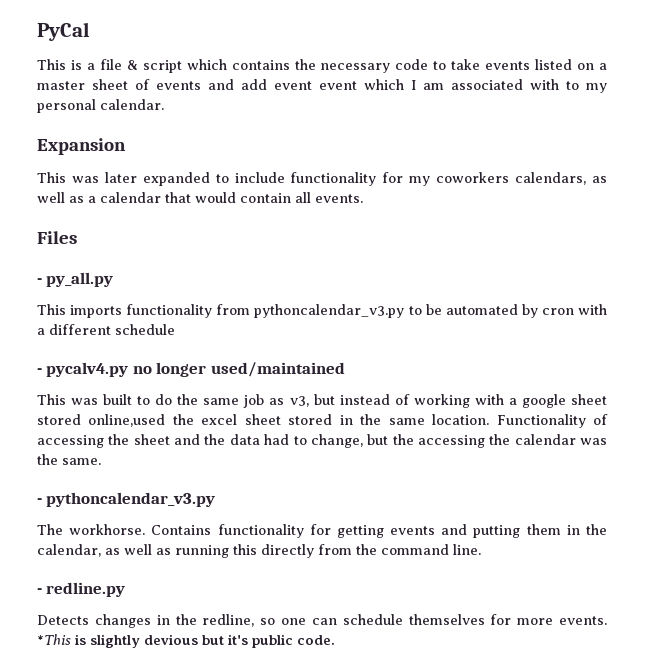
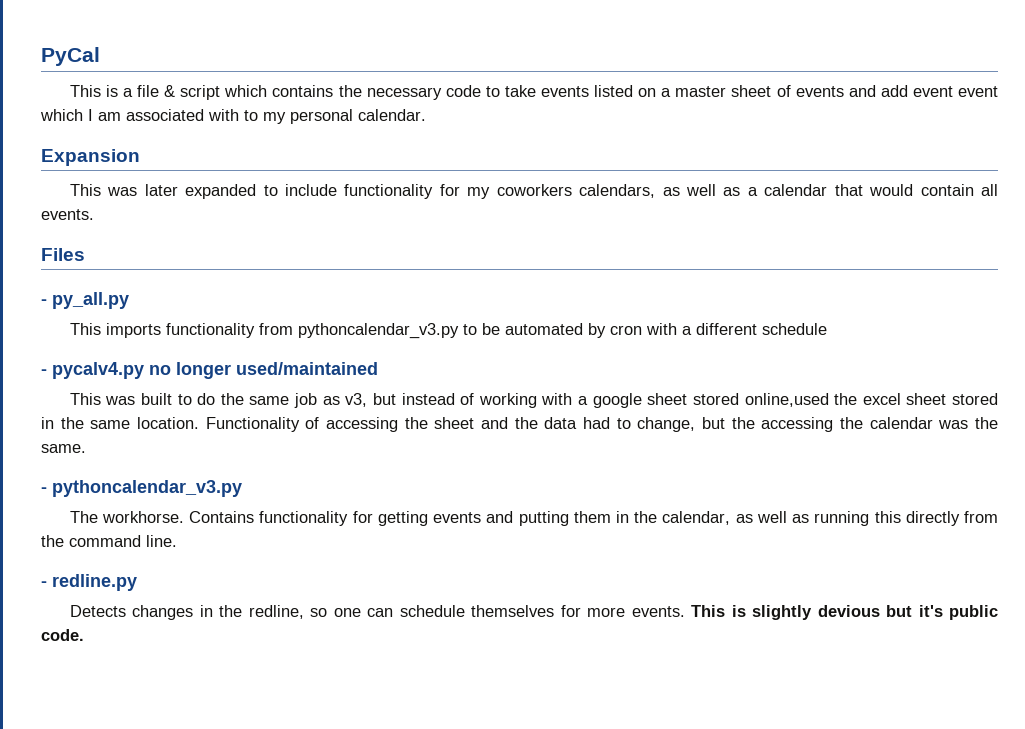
[37,634,71,645] *This -> [691,605,726,617] This

